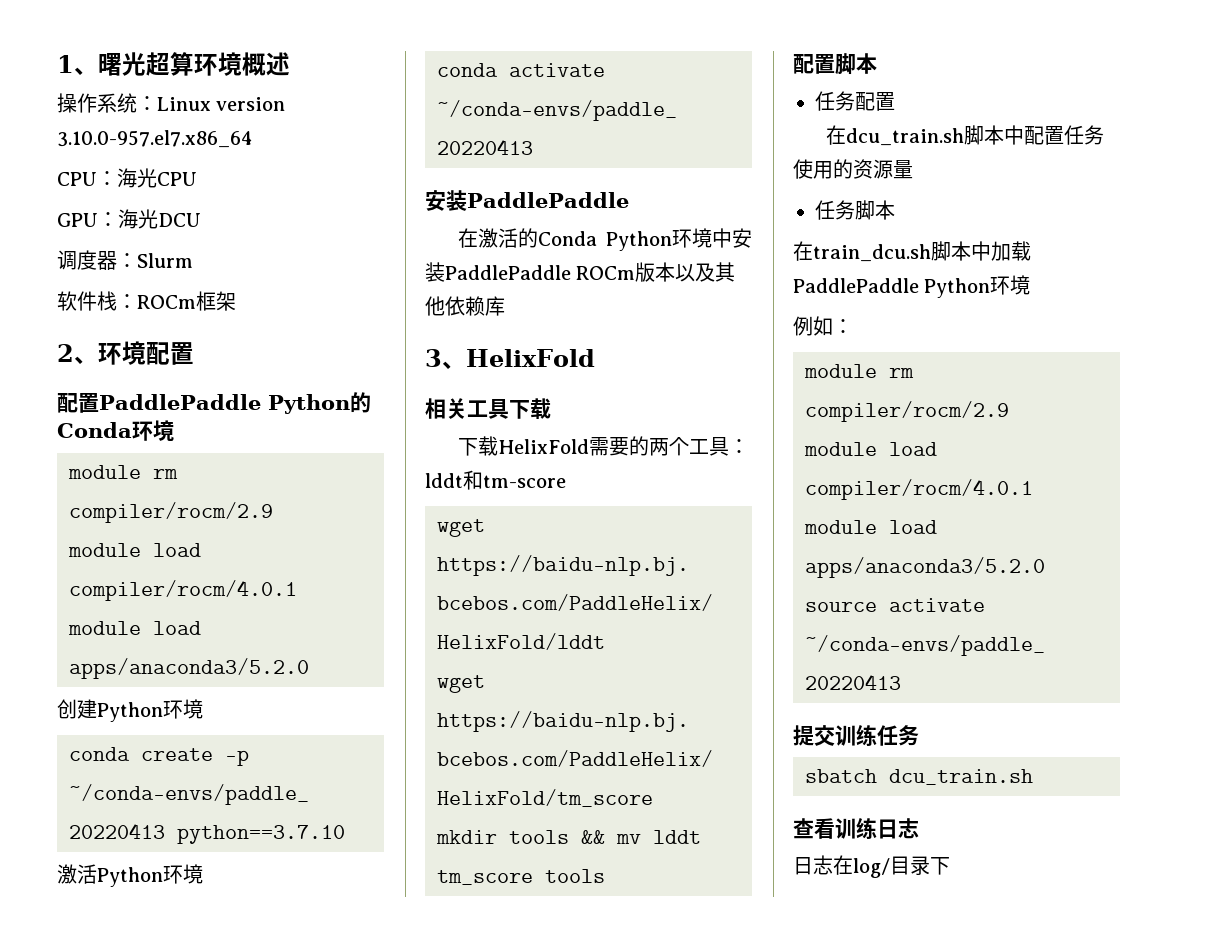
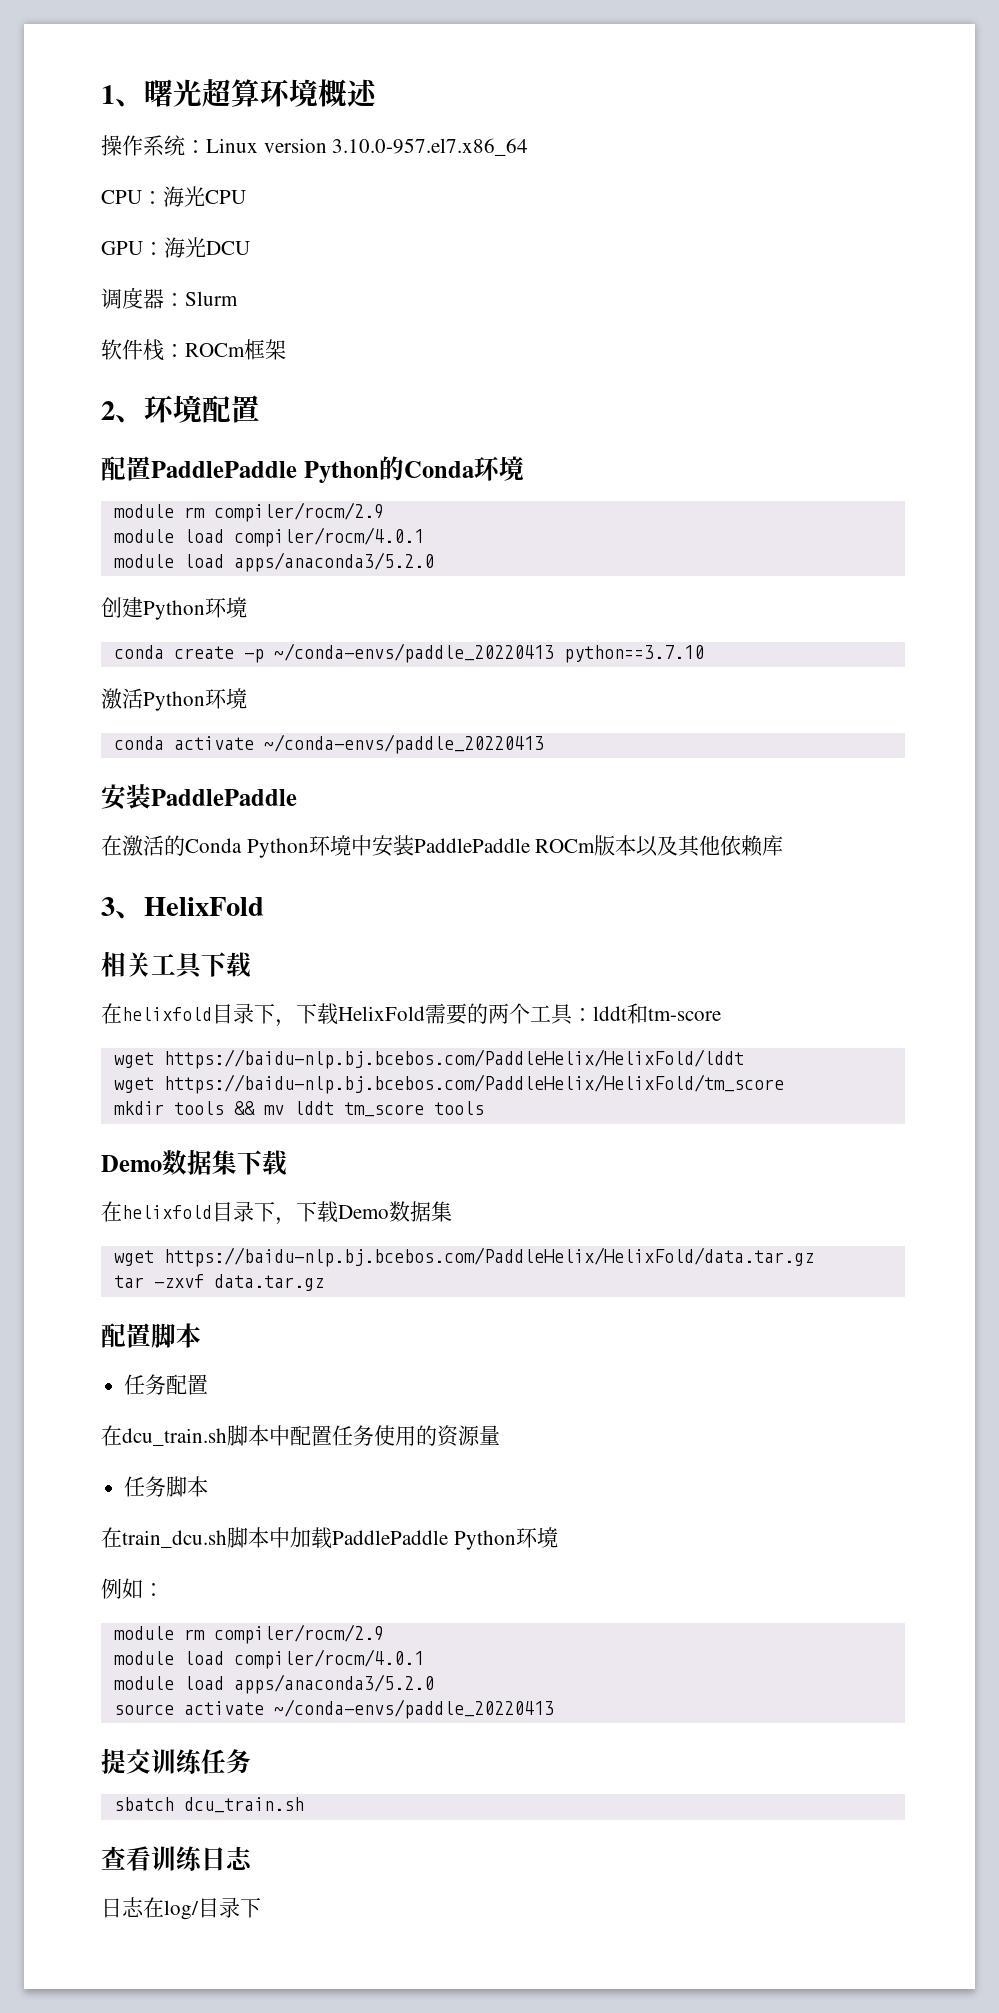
(551, 408) none -> [101,1003,296,1027] 在helixfold目录下，
(605, 876) none -> [101,1150,287,1176] [101,1201,452,1225] [113,1247,814,1267] [113,1274,324,1291] // Demo数据集下载 // 在helixfold目录下，下载Demo数据集 // wget https://baidu-nlp.bj.bcebos.com/PaddleHelix/HelixFold/data.tar.gz // tar -zxvf data.tar.gz

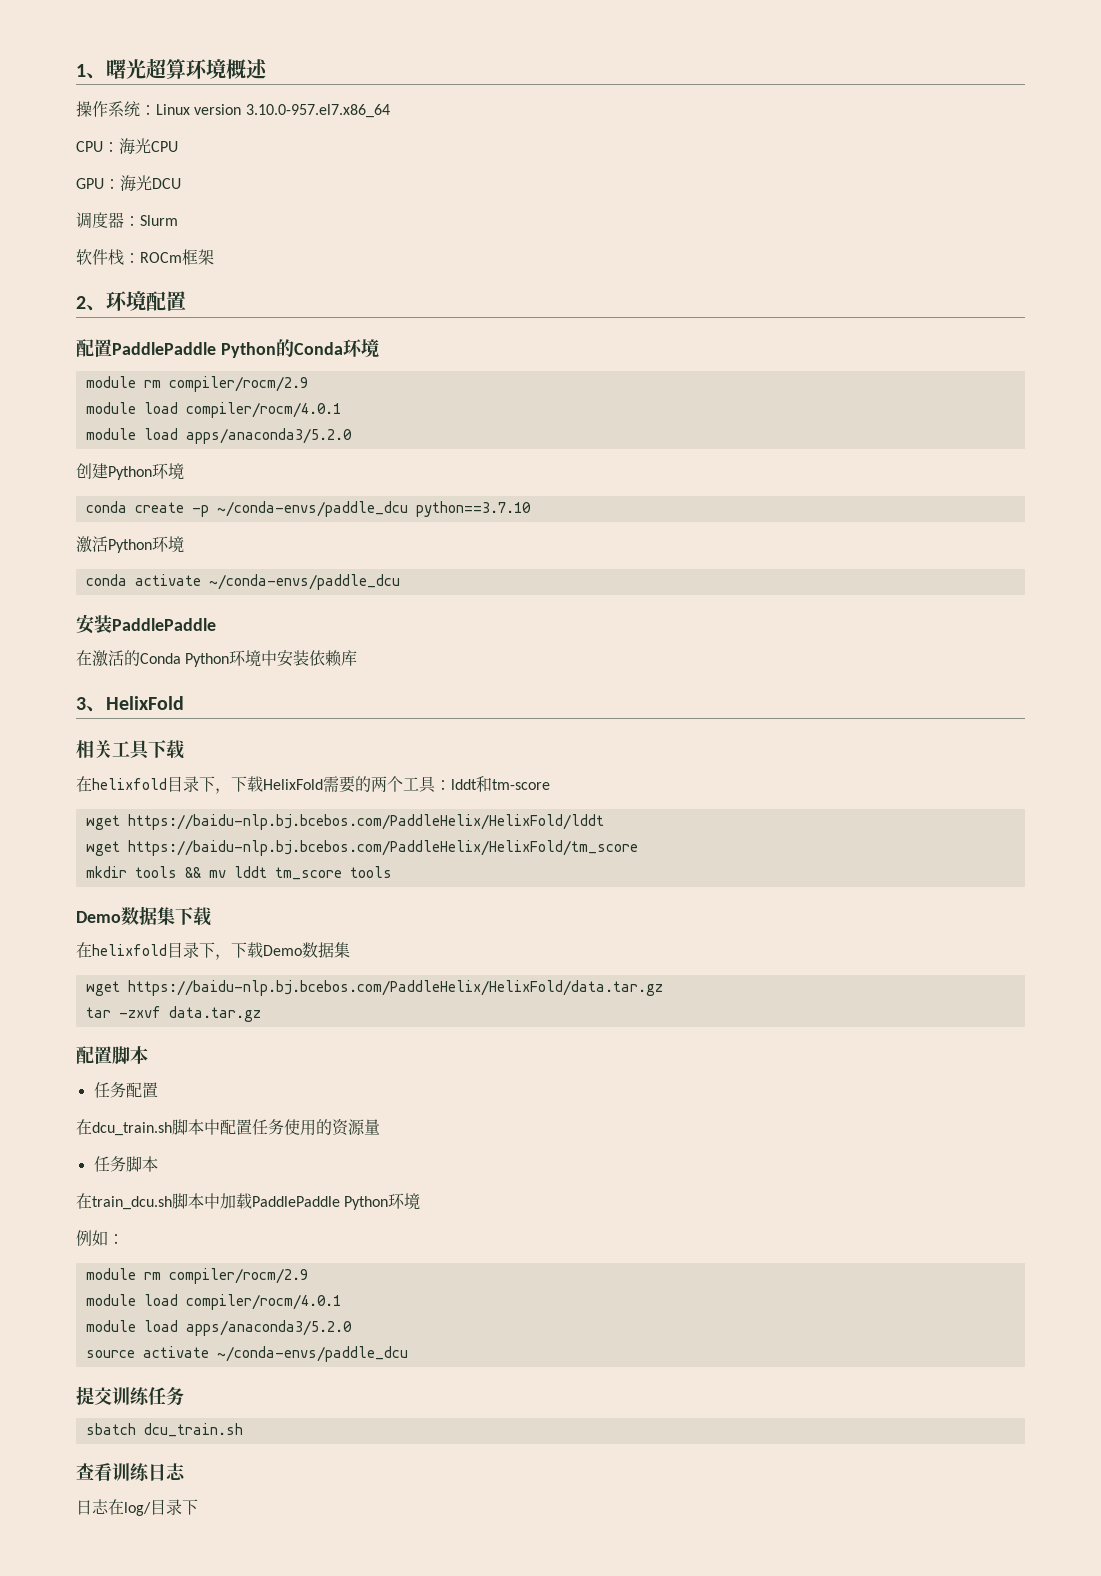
[273,643,554,663] ~/conda-envs/paddle_20220413 -> [216,501,408,517] ~/conda-envs/paddle_dcu
[263,734,544,754] ~/conda-envs/paddle_20220413 -> [208,574,400,590] ~/conda-envs/paddle_dcu
[413,835,721,857] PaddlePaddle ROCm版本以及其他 -> (310, 658) none
[273,1699,554,1719] ~/conda-envs/paddle_20220413 -> [216,1346,408,1362] ~/conda-envs/paddle_dcu

